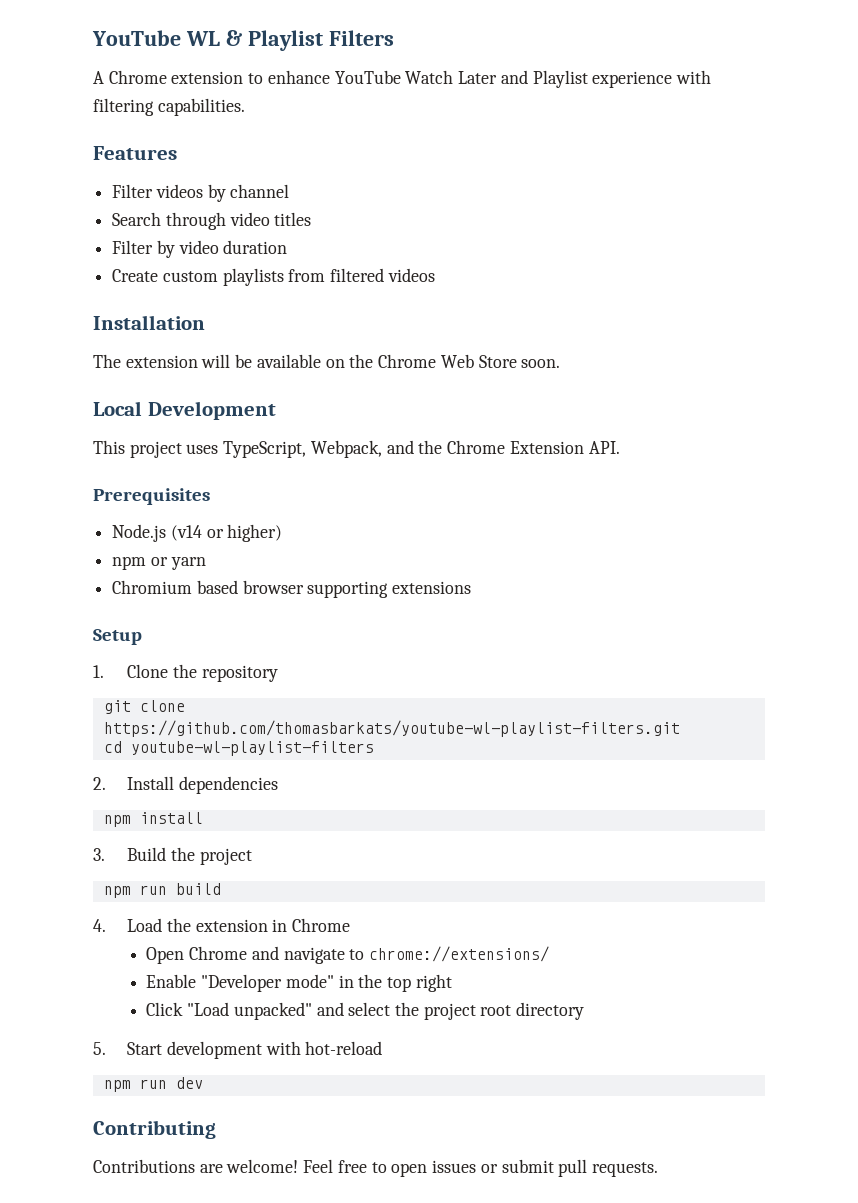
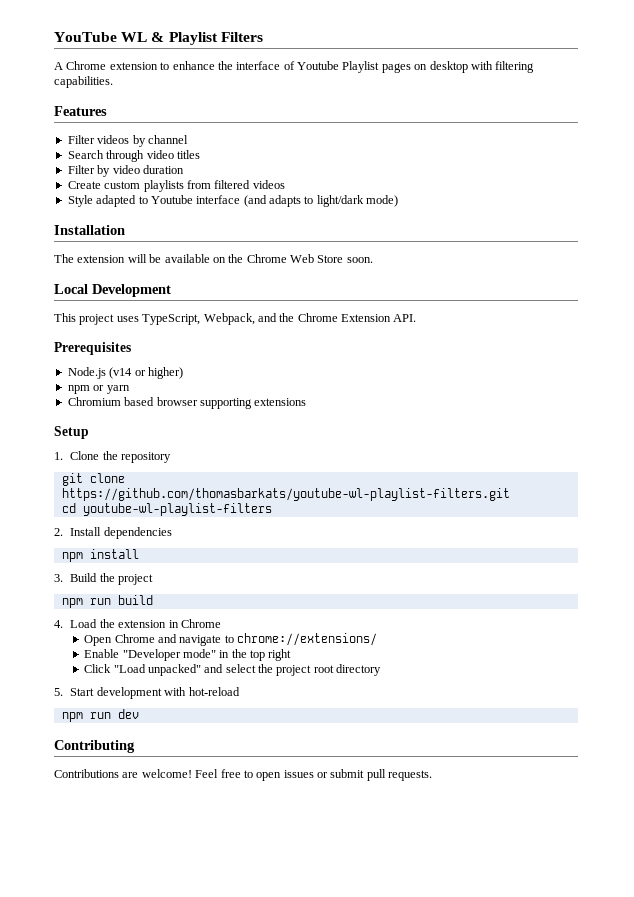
[334,70,673,88] YouTube Watch Later and Playlist experience -> [217,61,468,73] the interface of Youtube Playlist pages on desktop
(435, 275) none -> [67,195,399,207] // Style adapted to Youtube interface (and adapts to light/dark mode)

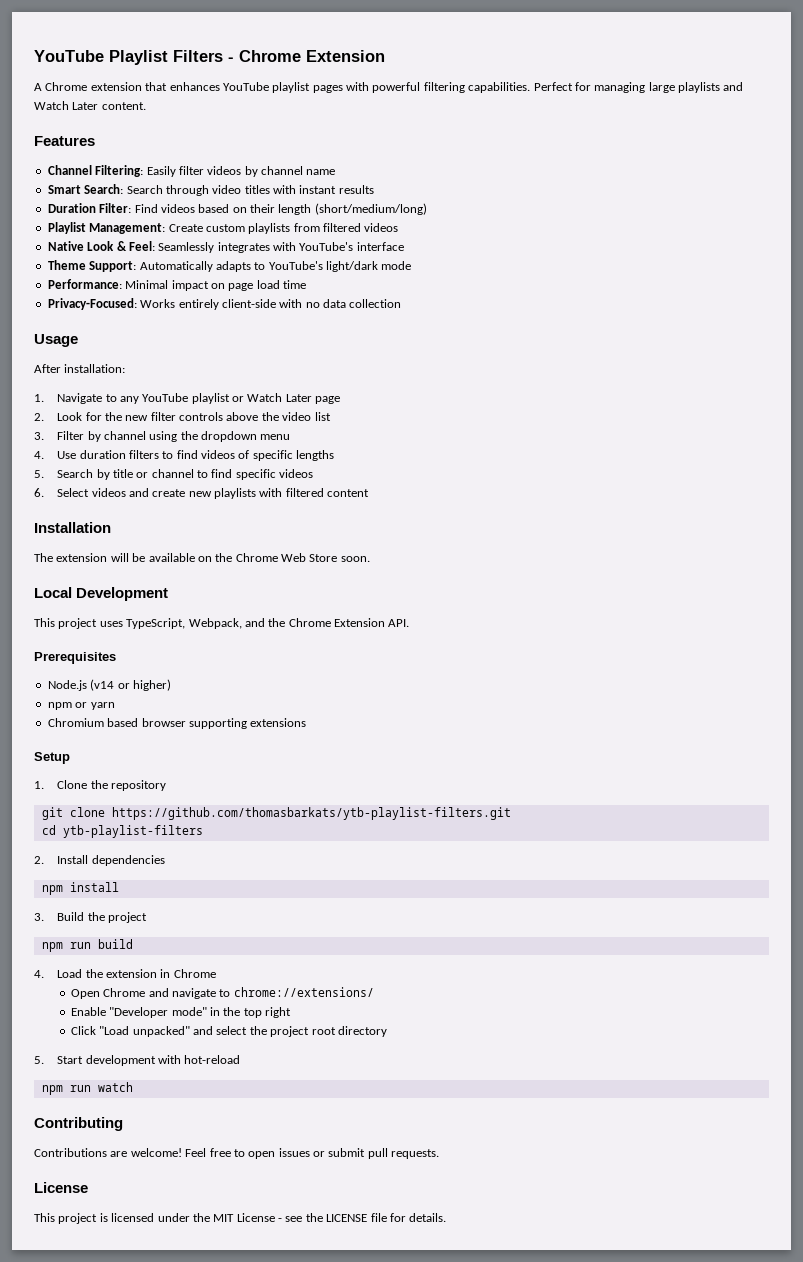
[54,32,165,42] YouTube WL & -> [34,50,104,62] YouTube
(263, 37) none -> [228,50,385,62] - Chrome Extension
[160,61,535,73] [54,76,113,88] [54,106,107,116] [67,135,95,144] to enhance the interface of Youtube Playlist pages on desktop with filtering capabilities. // Features // Filter -> [145,82,744,93] [34,101,146,110] [34,136,95,146] [47,165,204,177] that enhances YouTube playlist pages with powerful filtering capabilities. Perfect for managing large playlists and Watch Later content. // Features // Channel Filtering: Easily filter
(188, 139) // -> [306,169,336,175] [47,184,124,194] name // Smart Search:
[67,165,184,177] // Filter by video duration // -> [273,185,374,194] [47,203,427,215] [47,222,166,234] with instant results // Duration Filter: Find videos based on their length (short/medium/long) // Playlist Management:
[67,195,399,207] Style adapted to Youtube interface (and adapts to light/dark mode) -> [47,241,404,253] [47,260,412,272] [47,279,306,291] [47,298,402,310] [34,334,78,347] [34,364,126,373] [34,393,341,404] [34,412,331,421] [34,431,291,442] [34,450,335,461] [34,469,314,480] [34,488,370,499] Native Look & Feel: Seamlessly integrates with YouTube's interface // Theme Support: Automatically adapts to YouTube's light/dark mode // Performance: Minimal impact on page load time // Privacy-Focused: Works entirely client-side with no data collection // Usage // After installation: // 1. Navigate to any YouTube playlist or Watch Later page // 2. Look for the new filter controls above the video list // 3. Filter by channel using the dropdown menu // 4. Use duration filters to find videos of specific lengths // 5. Search by title or channel to find specific videos // 6. Select videos and create new playlists with filtered content
[61,488,510,501] https://github.com/thomasbarkats/youtube-wl-playlist-filters.git -> [111,807,511,820] https://github.com/thomasbarkats/ytb-playlist-filters.git
[82,503,272,516] youtube-wl-playlist-filters -> [62,825,203,838] ytb-playlist-filters
[117,709,139,719] dev -> [97,1082,133,1092] watch
(433, 775) none -> [34,1182,88,1193] [34,1213,447,1224] // License // This project is licensed under the MIT License - see the LICENSE file for details.

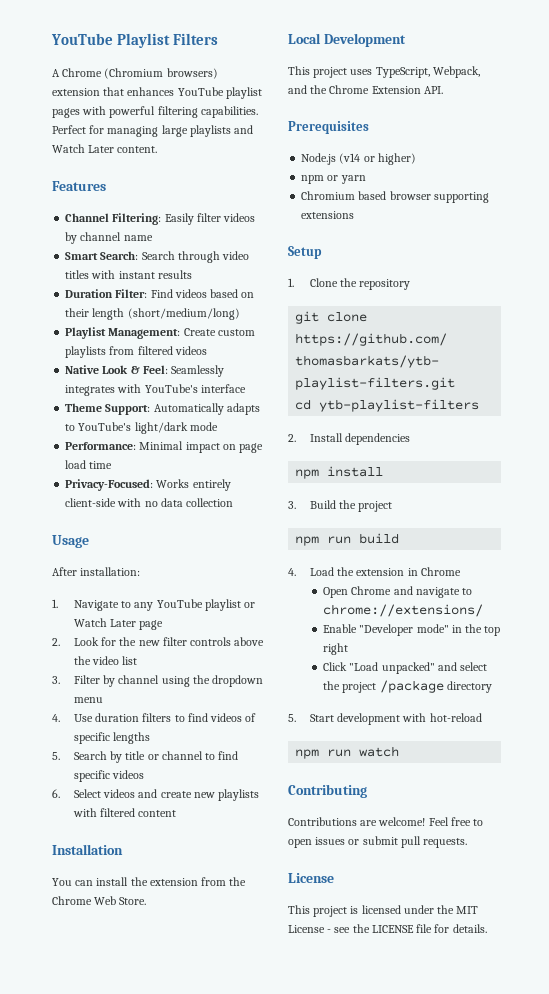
[228,50,385,62] - Chrome Extension -> (219, 39) none
(88, 86) none -> [104,68,218,79] (Chromium browsers)
[34,553,212,562] The extension will be available on -> [52,877,227,886] You can install the extension from
[309,554,370,562] Store soon. -> [119,897,147,905] Store.
[311,1027,336,1035] root -> [379,680,444,693] /package

